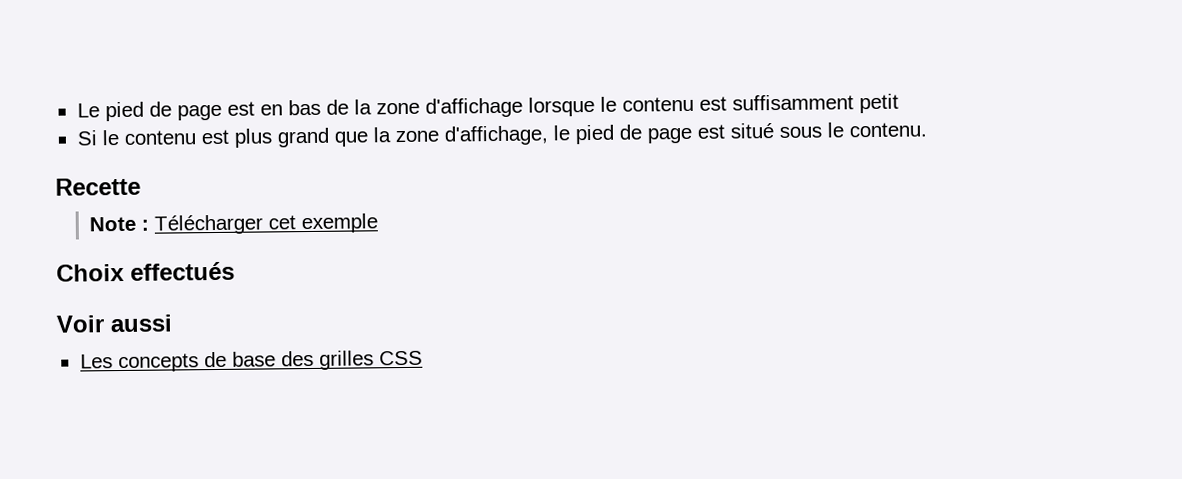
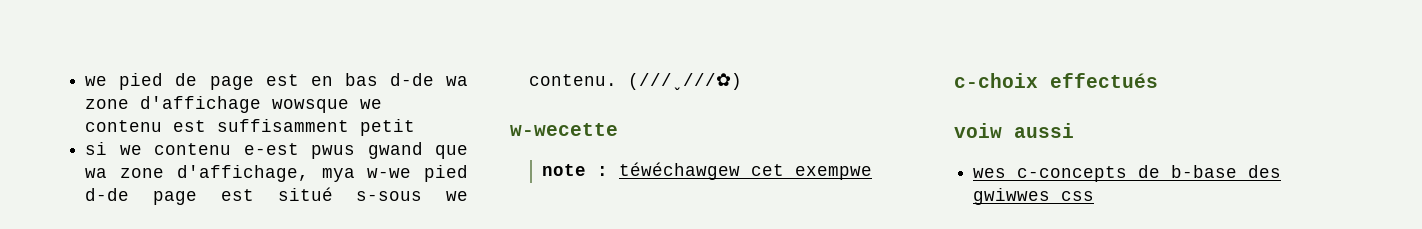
[76,103,100,118] Le -> [85,76,108,86] we
[325,93,899,118] [76,124,642,148] de la zone d'affichage lorsque le contenu est suffisamment petit // Si le contenu est plus grand que la zone d'affichage, le pied de -> [389,73,468,86] [85,96,383,113] [85,119,416,136] [85,142,468,159] [85,165,468,182] [85,188,130,201] d-de wa zone d'affichage wowsque we contenu est suffisamment petit // si we contenu e-est pwus gwand que wa zone d'affichage, mya w-we pied d-de
[778,122,844,138] sous le -> [356,191,468,201] s-sous we
[55,177,141,196] [88,213,378,235] [56,263,125,282] // Recette // Note : Télécharger cet exemple // Choix -> [628,73,743,90] [510,123,618,136] [541,162,872,180] [954,73,1038,88] (///ˬ///✿) // w-wecette // note : téwéchawgew cet exempwe // c-choix
[56,315,104,333] Voir -> [954,123,1002,138] voiw
[79,350,423,373] Les concepts de base des grilles CSS -> [973,165,1282,182] [973,188,1095,205] wes c-concepts de b-base des gwiwwes css

